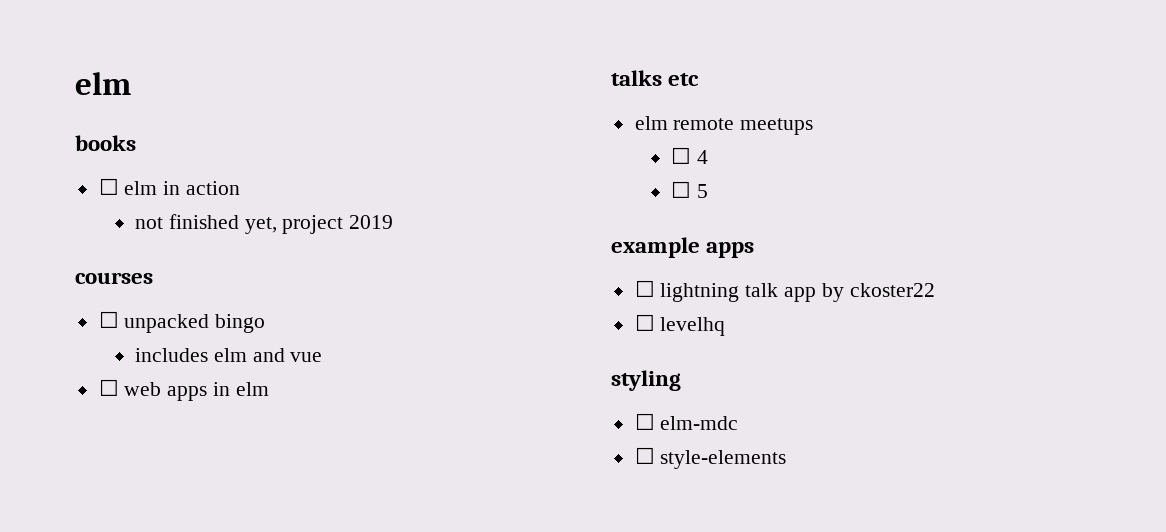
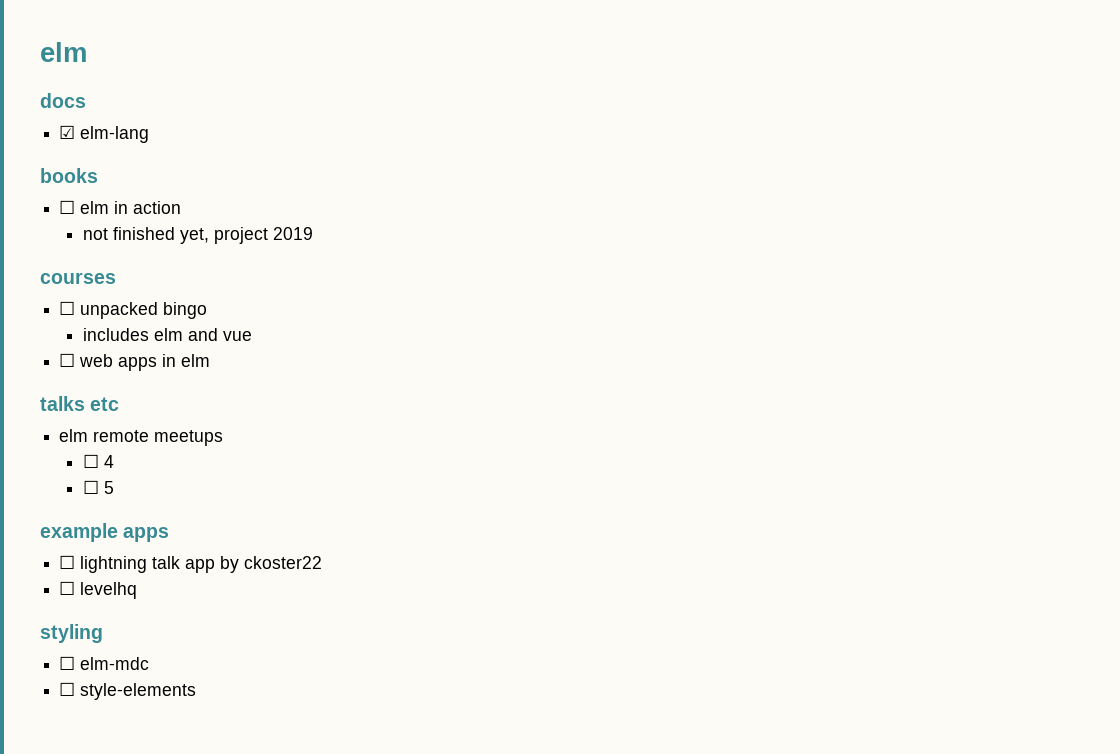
[75,72,131,95] elm -> [40,42,87,62] [40,93,86,108] [59,125,150,143] elm // docs // ☑ elm-lang

